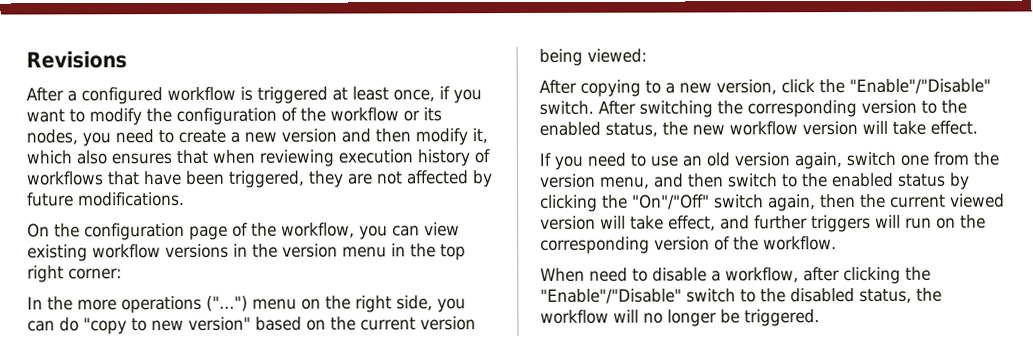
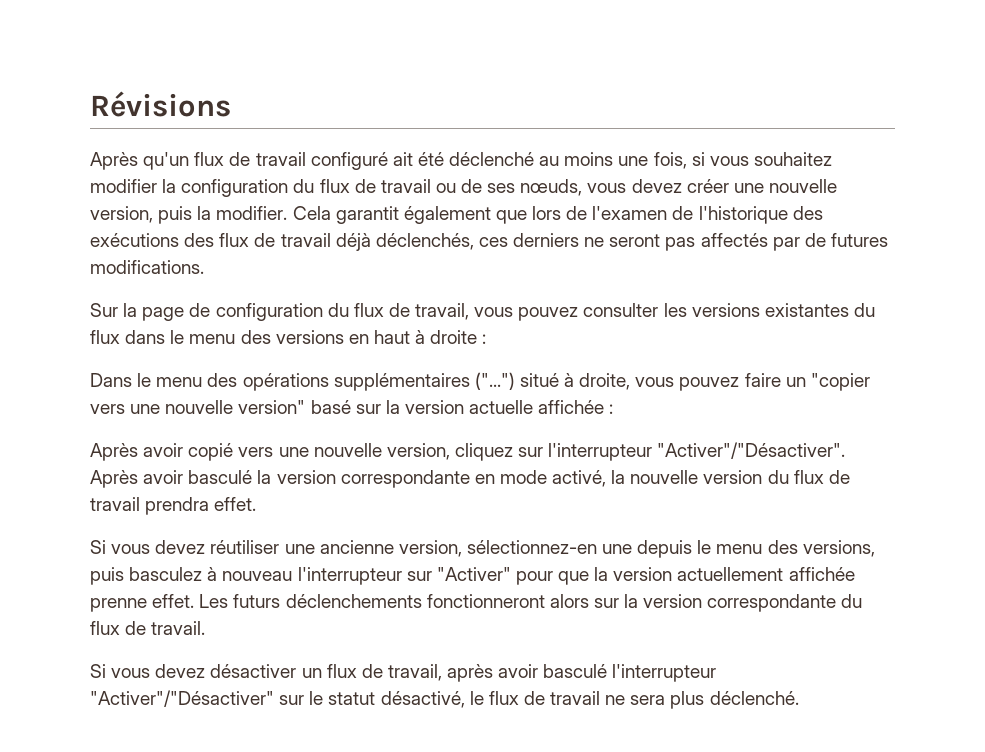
[26,51,127,69] [26,86,482,105] [26,107,442,126] [26,128,488,147] [26,149,490,167] [26,170,493,188] [27,191,185,207] [27,222,460,241] [27,243,466,262] [27,265,122,283] [27,295,466,314] [27,316,476,335] [539,48,647,66] [539,78,991,97] [539,99,967,118] [539,120,978,137] [539,151,999,170] [539,172,970,190] [540,193,1005,212] [540,214,986,233] [540,236,837,254] [540,266,931,285] [540,287,942,304] [540,309,820,327] Revisions // After a configured workflow is triggered at least once, if you want to modify the configuration of the workflow or its nodes, you need to create a new version and then modify it, which also ensures that when reviewing execution history of workflows that have been triggered, they are not affected by future modifications. // On the configuration page of the workflow, you can view existing workflow versions in the version menu in the top right corner: // In the more operations ("...") menu on the right side, you can do "copy to new version" based on the current version being viewed: // After copying to a new version, click the "Enable"/"Disable" switch. After switching the corresponding version to the enabled status, the new workflow version will take effect. // If you need to use an old version again, switch one from the version menu, and then switch to the enabled status by clicking the "On"/"Off" switch again, then the current viewed version will take effect, and further triggers will run on the corresponding version of the workflow. // When need to disable a workflow, after clicking the "Enable"/"Disable" switch to the disabled status, the workflow will no longer be triggered. -> [90,91,231,117] [90,152,832,170] [90,179,837,197] [90,206,823,224] [90,233,888,251] [90,260,204,274] [90,303,875,321] [90,330,487,344] [90,372,870,391] [90,400,614,414] [90,442,846,461] [90,470,850,488] [90,497,257,515] [90,540,875,558] [90,567,855,585] [90,594,863,612] [90,621,206,635] [90,664,717,682] [90,690,799,709] Révisions // Après qu'un flux de travail configuré ait été déclenché au moins une fois, si vous souhaitez modifier la configuration du flux de travail ou de ses nœuds, vous devez créer une nouvelle version, puis la modifier. Cela garantit également que lors de l'examen de l'historique des exécutions des flux de travail déjà déclenchés, ces derniers ne seront pas affectés par de futures modifications. // Sur la page de configuration du flux de travail, vous pouvez consulter les versions existantes du flux dans le menu des versions en haut à droite : // Dans le menu des opérations supplémentaires ("...") situé à droite, vous pouvez faire un "copier vers une nouvelle version" basé sur la version actuelle affichée : // Après avoir copié vers une nouvelle version, cliquez sur l'interrupteur "Activer"/"Désactiver". Après avoir basculé la version correspondante en mode activé, la nouvelle version du flux de travail prendra effet. // Si vous devez réutiliser une ancienne version, sélectionnez-en une depuis le menu des versions, puis basculez à nouveau l'interrupteur sur "Activer" pour que la version actuellement affichée prenne effet. Les futurs déclenchements fonctionneront alors sur la version correspondante du flux de travail. // Si vous devez désactiver un flux de travail, après avoir basculé l'interrupteur "Activer"/"Désactiver" sur le statut désactivé, le flux de travail ne sera plus déclenché.

